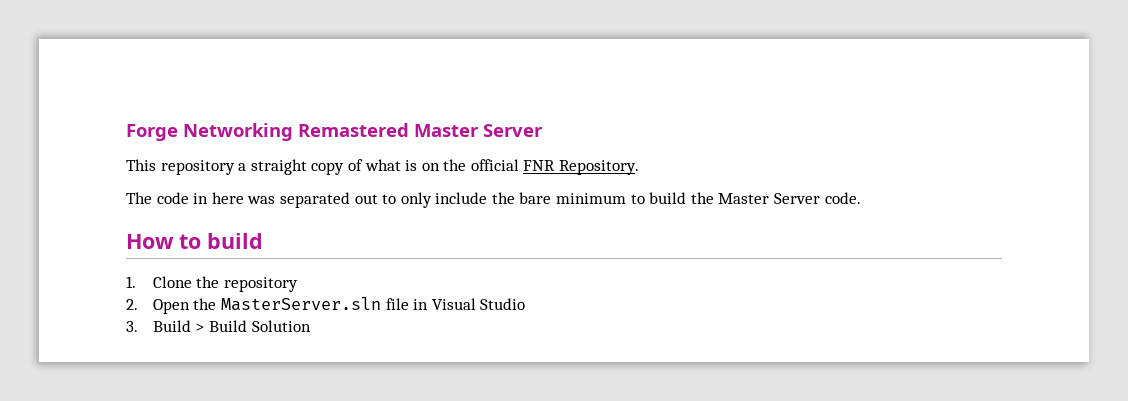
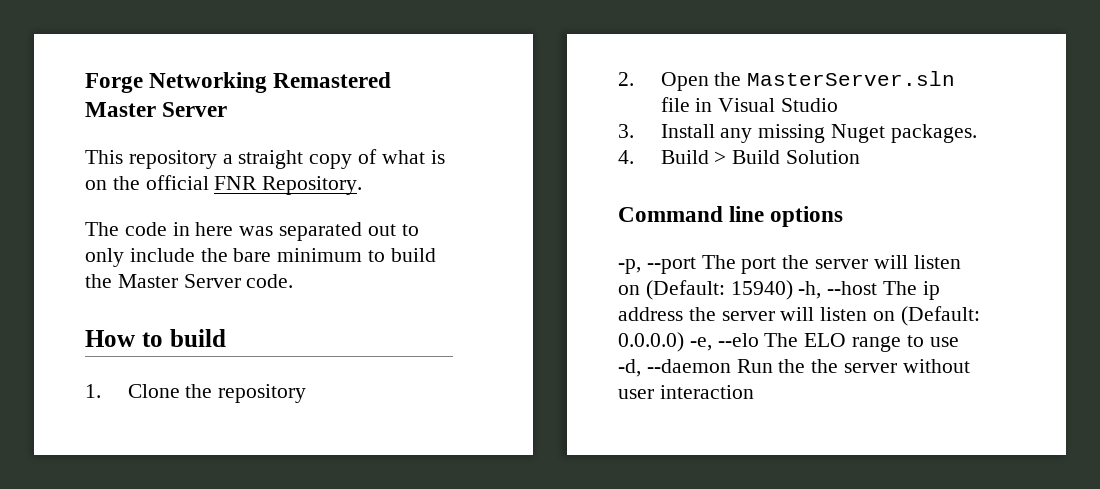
[152,320,311,332] Build > Build Solution -> [660,124,977,143] [618,150,860,164] [618,206,844,227] [618,255,961,274] [618,280,940,300] [618,306,980,326] [618,332,959,352] [618,359,970,377] [618,385,754,399] Install any missing Nuget packages. // 4. Build > Build Solution // Command line options // -p, --port The port the server will listen on (Default: 15940) -h, --host The ip address the server will listen on (Default: 0.0.0.0) -e, --elo The ELO range to use -d, --daemon Run the the server without user interaction

